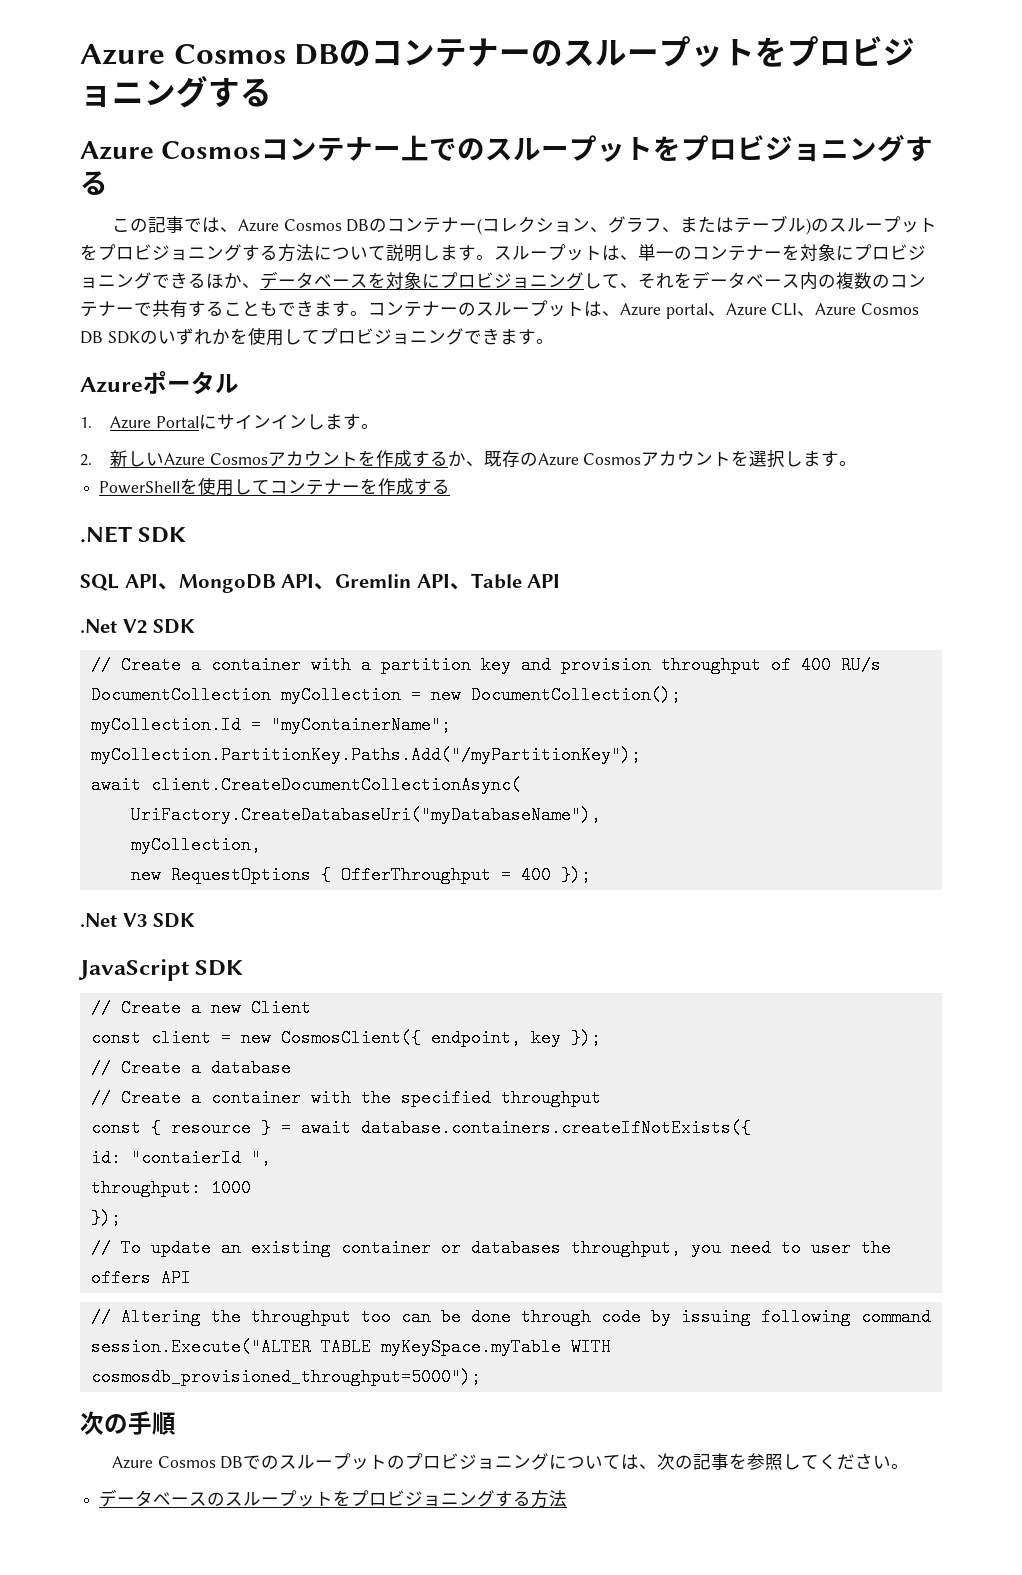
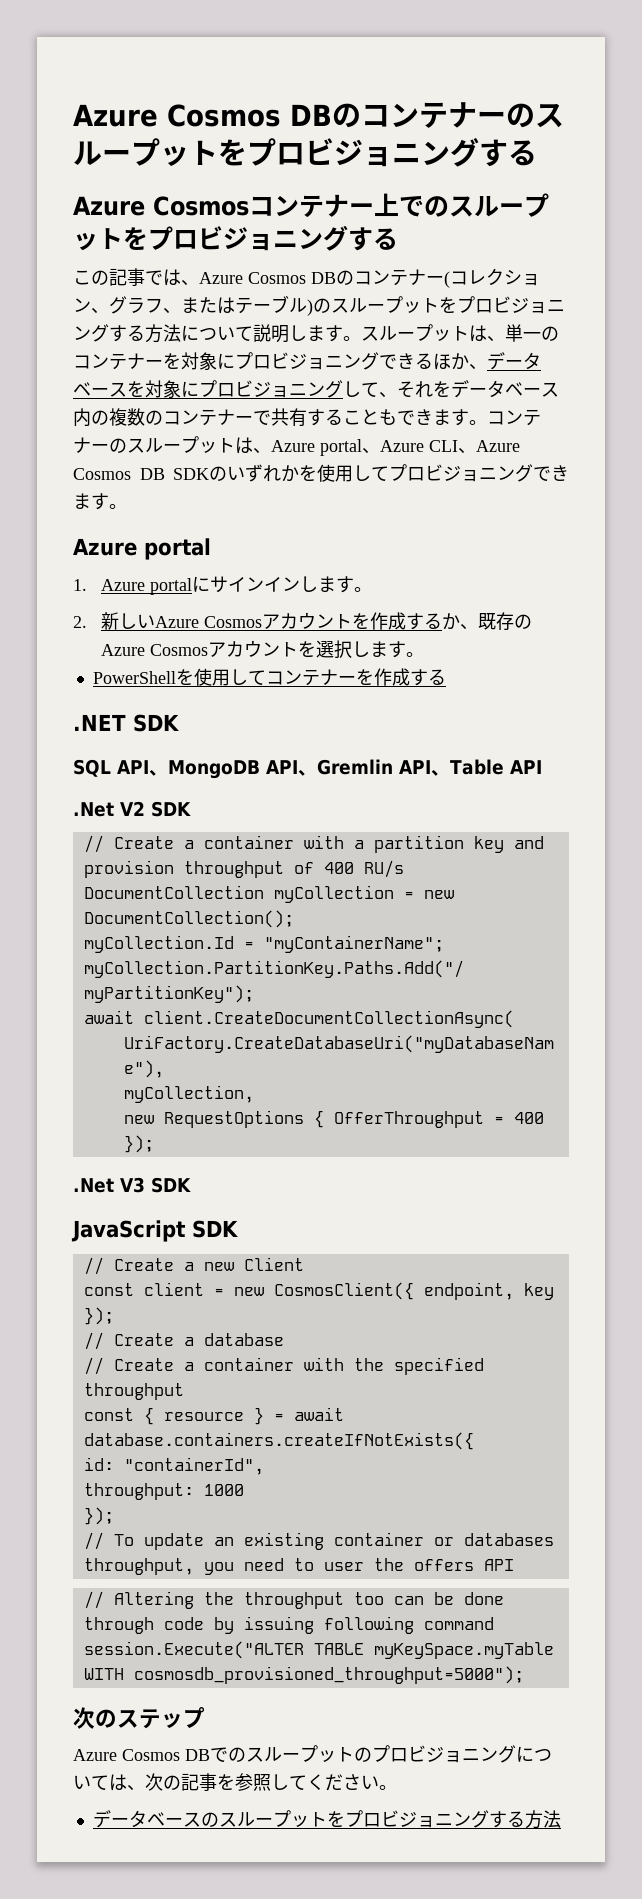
[143,371,239,395] ポータル -> [144,538,211,560] portal
[155,416,199,428] Portal -> [149,578,192,595] portal
[130,1149,271,1167] "contaierId ", -> [123,1457,264,1475] "containerId",
[128,1411,176,1435] 手順 -> [117,1707,205,1729] ステップ

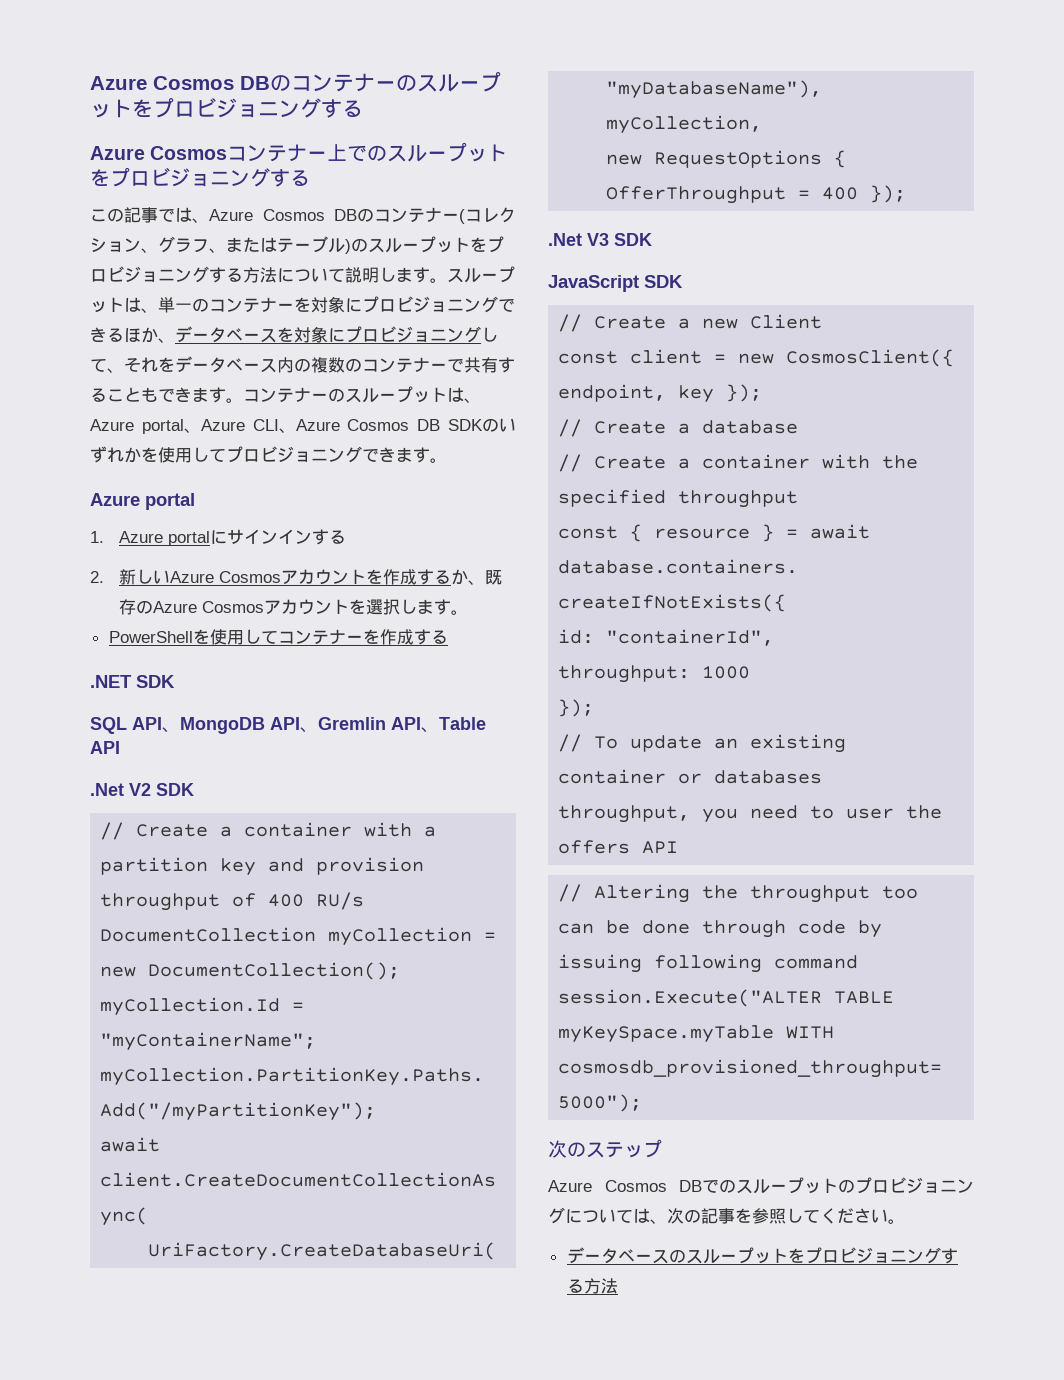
[299,576,372,593] します。 -> [312,529,347,545] する

